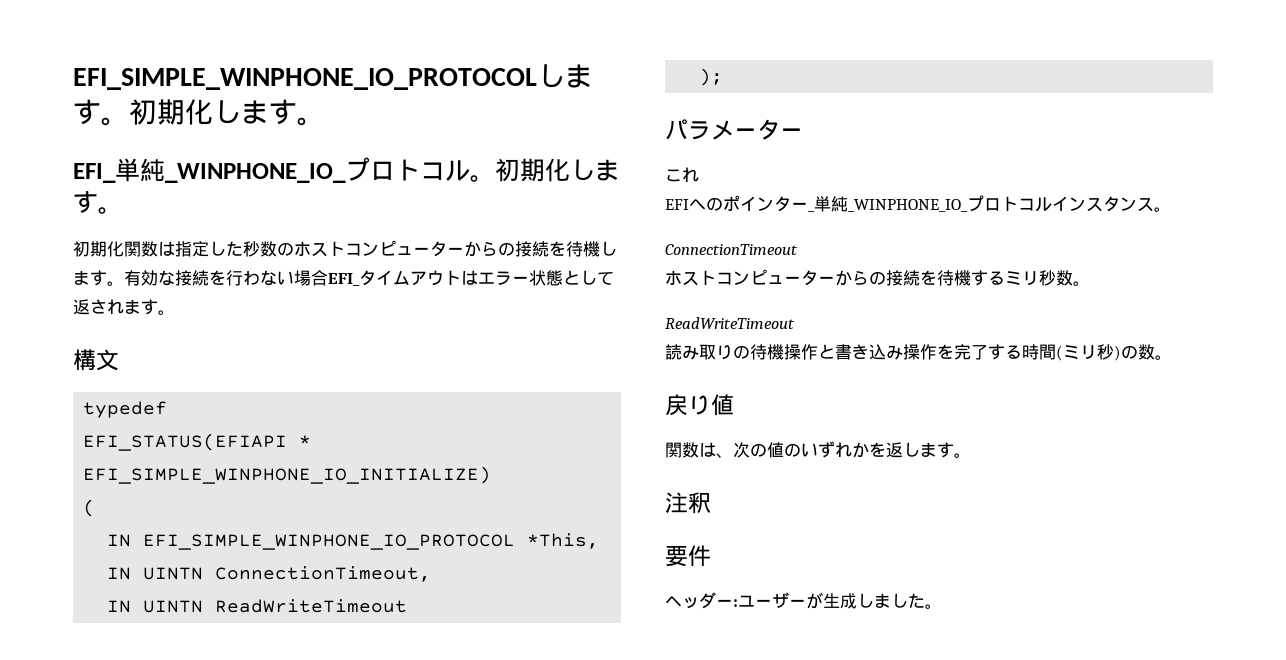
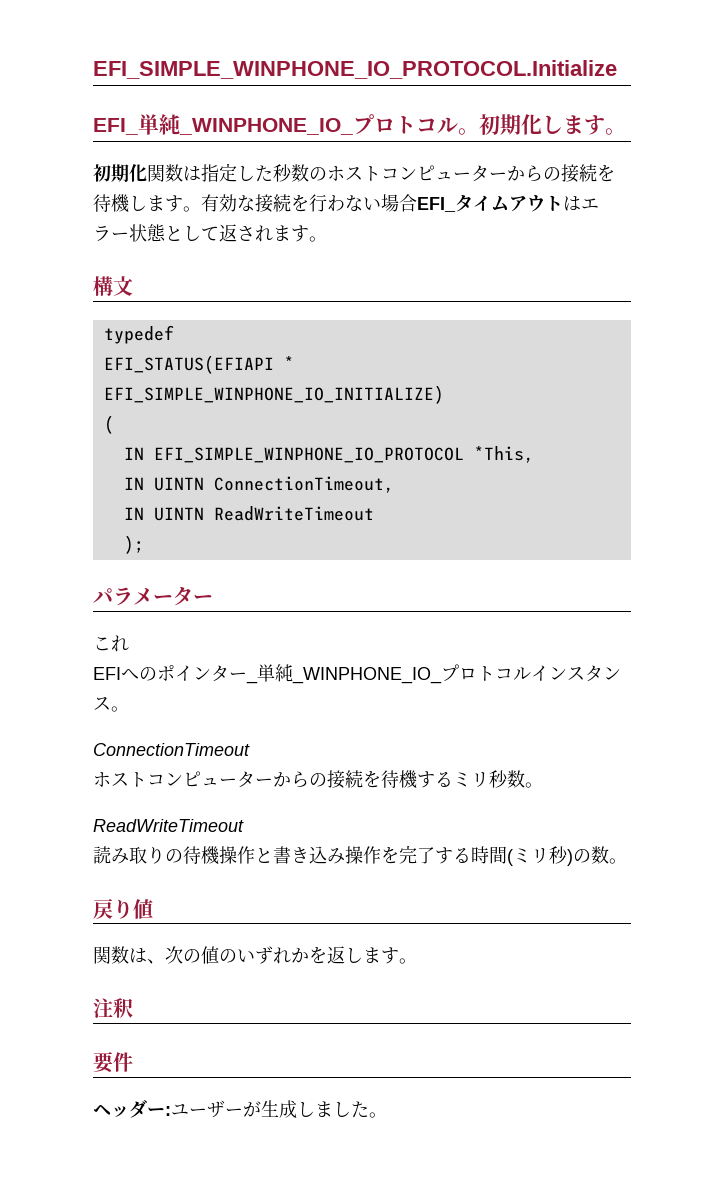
[73,64,593,90] [73,99,325,126] EFI_SIMPLE_WINPHONE_IO_PROTOCOLします。初期化します。 -> [93,60,617,79] EFI_SIMPLE_WINPHONE_IO_PROTOCOL.Initialize

